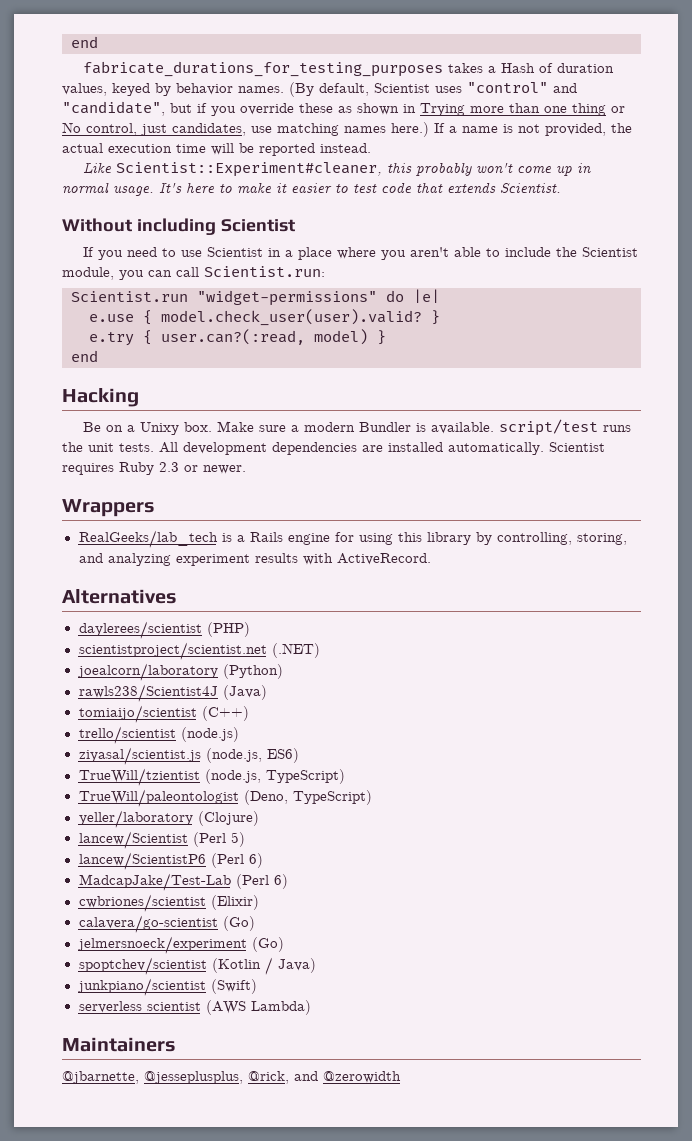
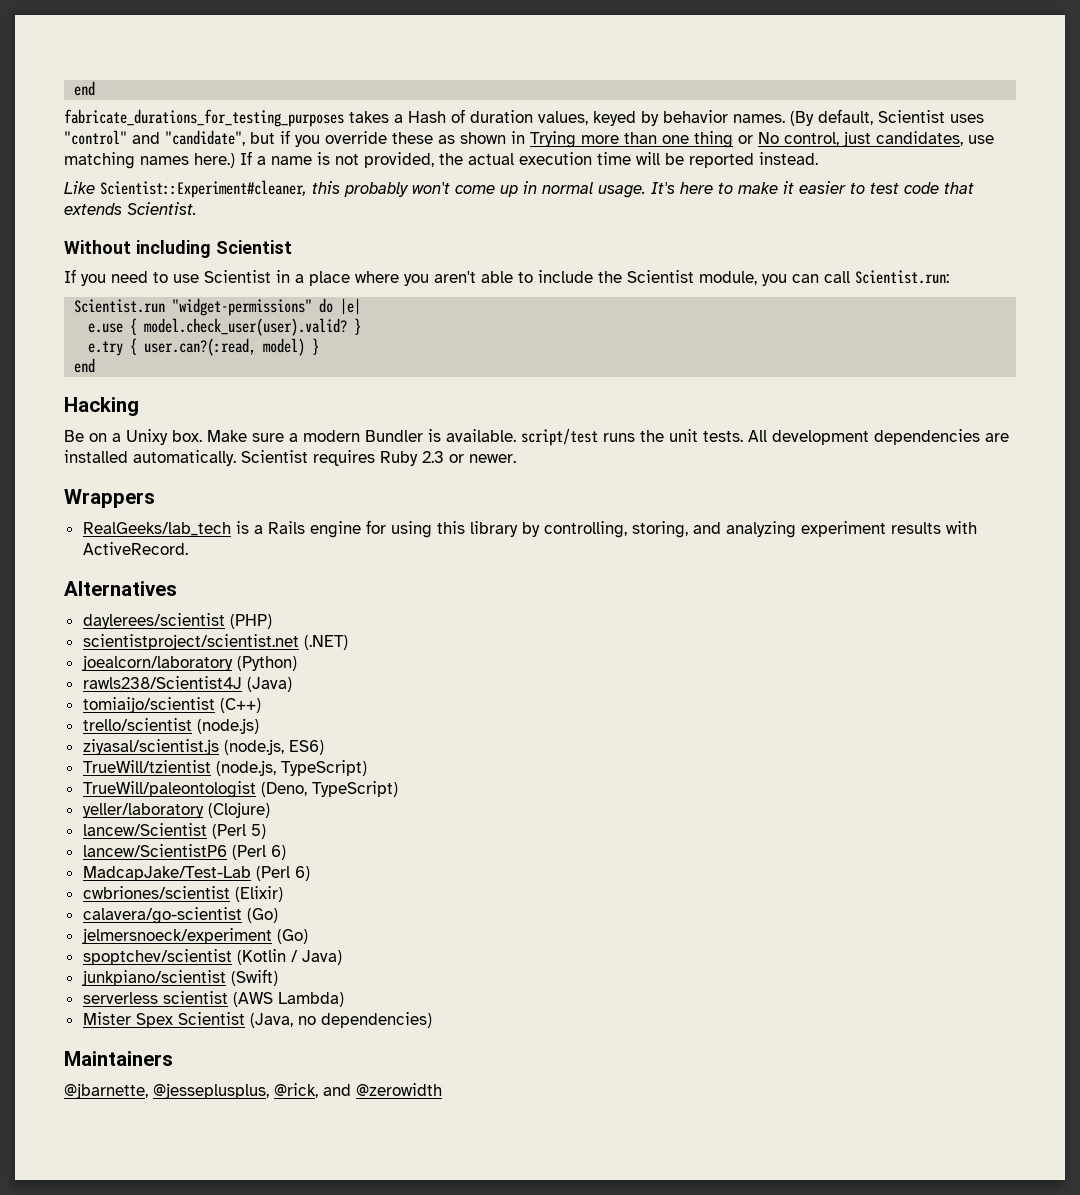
(311, 1007) none -> [82,1012,432,1028] // Mister Spex Scientist (Java, no dependencies)

